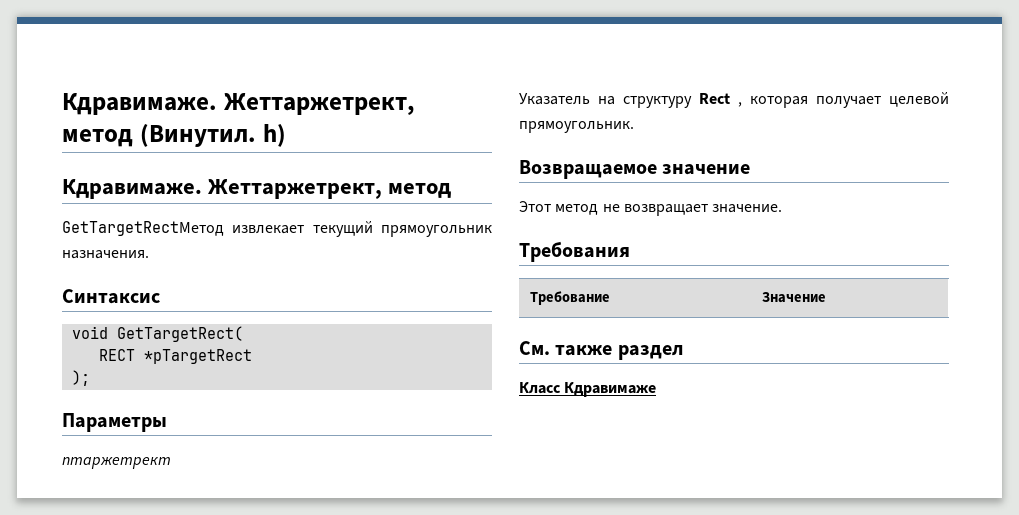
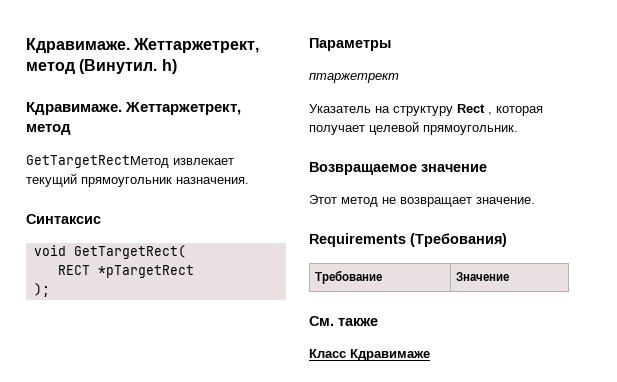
[519,241,630,262] Требования -> [309,233,507,247] Requirements (Требования)
[617,345,683,360] раздел -> (378, 322) none

